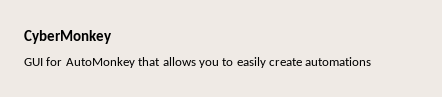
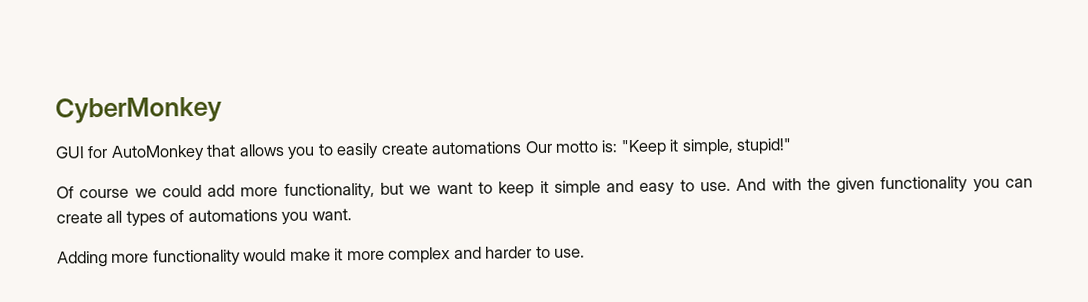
(372, 61) none -> [524,138,793,157] [56,176,1033,200] [56,208,352,227] [57,245,586,268] Our motto is: "Keep it simple, stupid!" // Of course we could add more functionality, but we want to keep it simple and easy to use. And with the given functionality you can create all types of automations you want. // Adding more functionality would make it more complex and harder to use.

